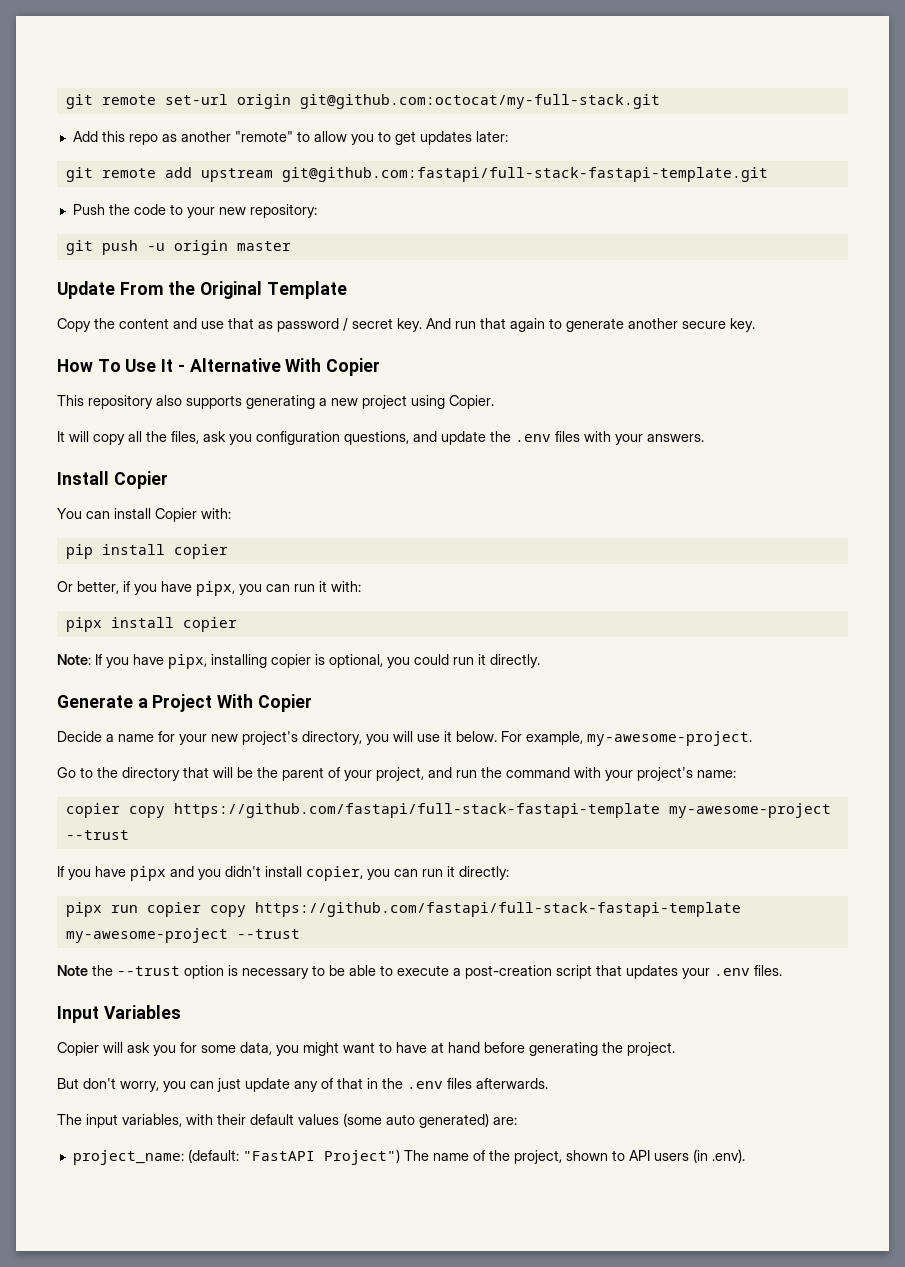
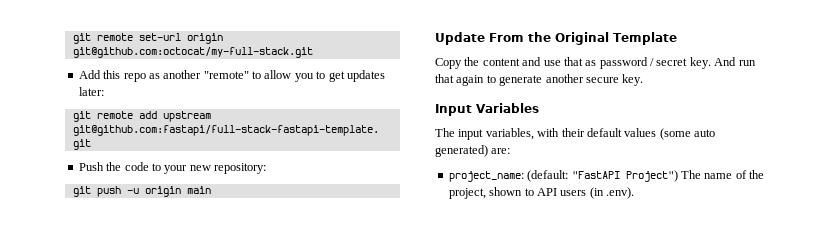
[236,241,291,251] master -> [186,186,211,194] main
[57,358,381,376] [57,395,494,409] [57,431,704,445] [57,471,168,489] [57,508,231,522] [65,544,228,559] [57,581,361,596] [65,617,237,632] [57,654,540,669] [57,694,312,712] [57,731,752,746] [57,767,736,781] [65,803,831,818] [65,830,129,840] [57,866,509,881] [65,902,741,917] [65,928,300,943] [57,965,782,979] [57,1005,181,1023] [57,1042,675,1056] [57,1078,548,1092] How To Use It - Alternative With Copier // This repository also supports generating a new project using Copier. // It will copy all the files, ask you configuration questions, and update the .env files with your answers. // Install Copier // You can install Copier with: // pip install copier // Or better, if you have pipx, you can run it with: // pipx install copier // Note: If you have pipx, installing copier is optional, you could run it directly. // Generate a Project With Copier // Decide a name for your new project's directory, you will use it below. For example, my-awesome-project. // Go to the directory that will be the parent of your project, and run the command with your project's name: // copier copy https://github.com/fastapi/full-stack-fastapi-template my-awesome-project --trust // If you have pipx and you didn't install copier, you can run it directly: // pipx run copier copy https://github.com/fastapi/full-stack-fastapi-template my-awesome-project --trust // Note the --trust option is necessary to be able to execute a post-creation script that updates your .env files. // Input Variables // Copier will ask you for some data, you might want to have at hand before generating the project. // But don't worry, you can just update any of that in the .env files afterwards. -> [435,103,539,116] Input Variables

